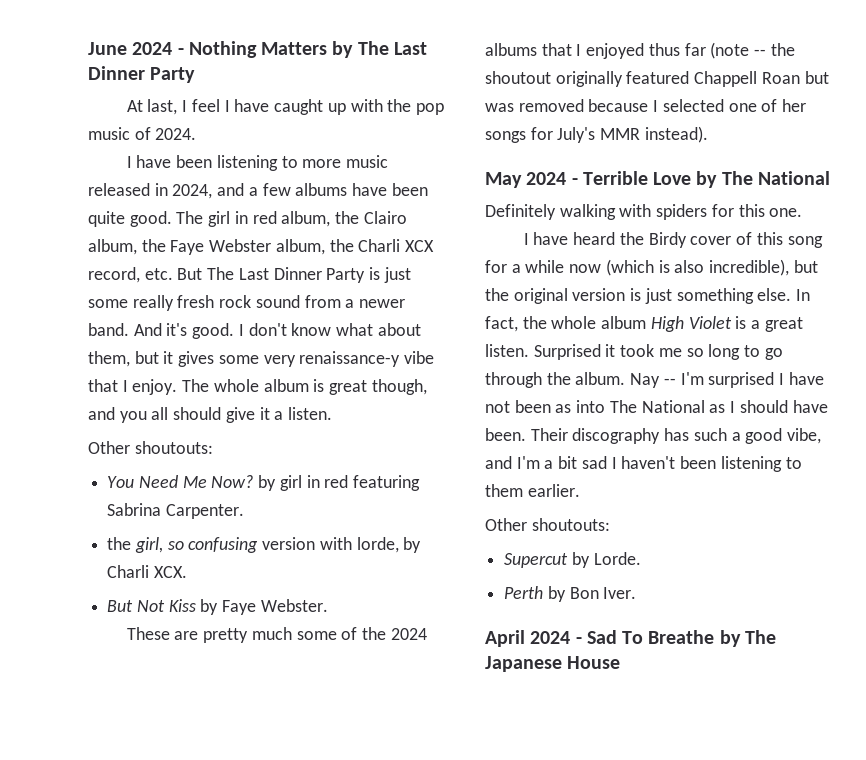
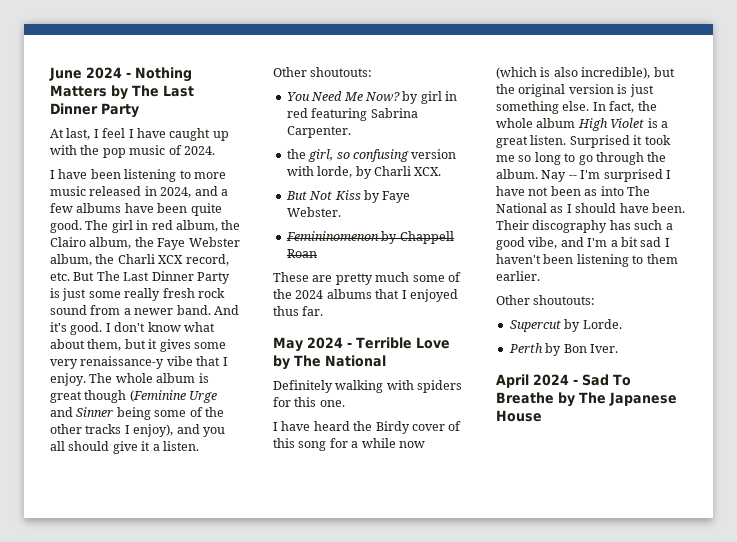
[371,379,427,395] though, -> [84,390,218,403] [50,407,224,420] [50,424,174,437] though (Feminine Urge and Sinner being some of the other tracks I enjoy),
(328, 605) none -> [285,231,454,244] [286,249,317,258] // Femininomenon by Chappell Roan
[684,42,795,59] [485,71,829,87] [485,99,807,112] [485,126,708,143] far (note -- the shoutout originally featured Chappell Roan but was removed because I selected one of her songs for July's MMR instead). -> [302,306,324,316] far.

